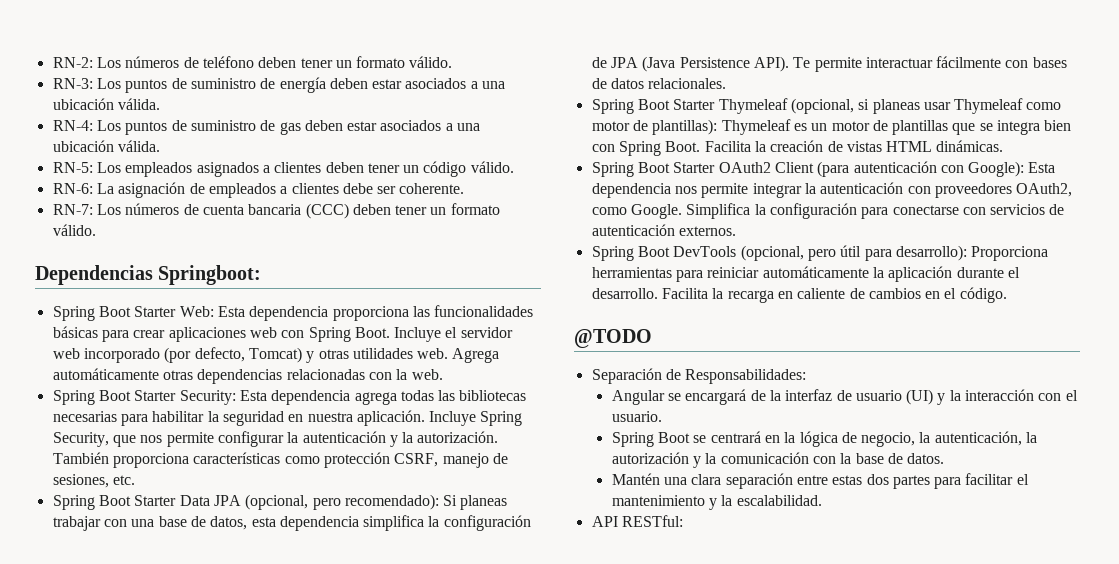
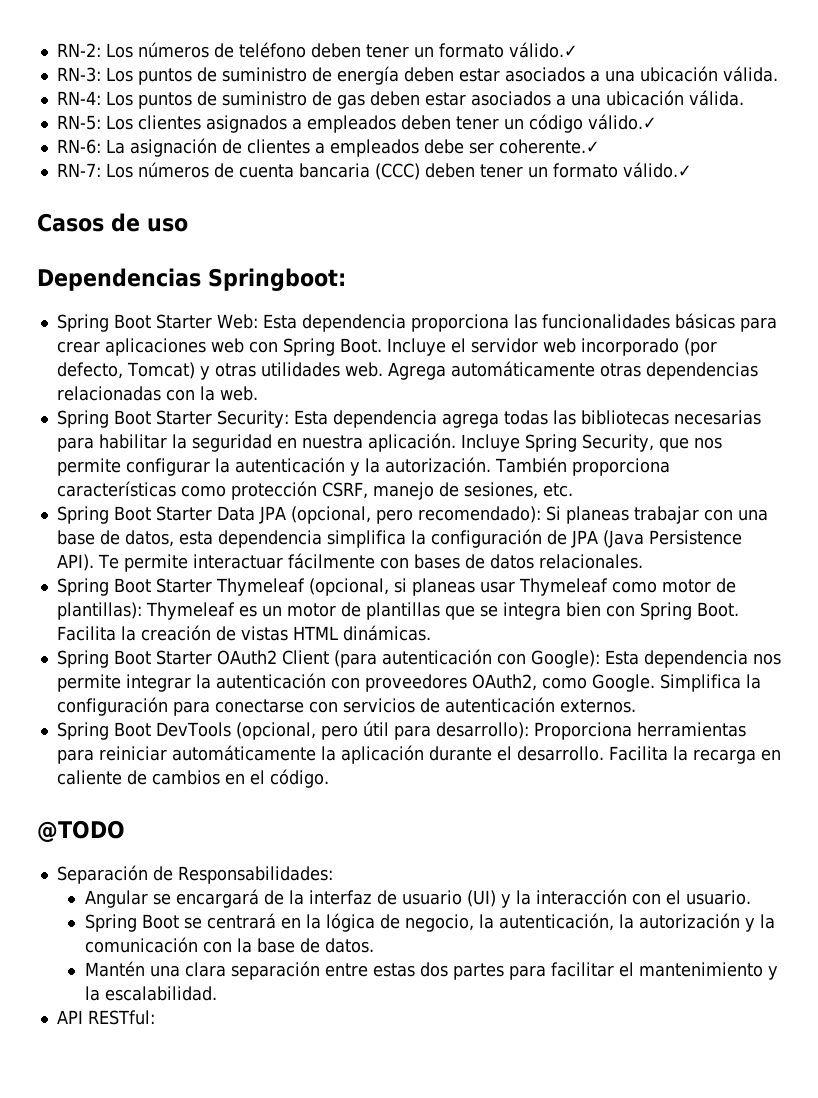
[409,56,453,68] válido. -> [508,42,578,58] válido.✓
[125,162,193,177] empleados -> [137,115,201,130] clientes
[274,162,322,173] clientes -> [306,115,396,133] empleados
[470,161,514,173] válido. -> [587,114,657,130] válido.✓
[208,183,339,198] empleados a clientes -> [246,139,419,157] clientes a empleados
[399,183,465,194] coherente. -> [498,139,600,154] coherente.✓
[52,224,96,236] válido. -> [622,162,692,178] [37,213,188,232] válido.✓ // Casos de uso

